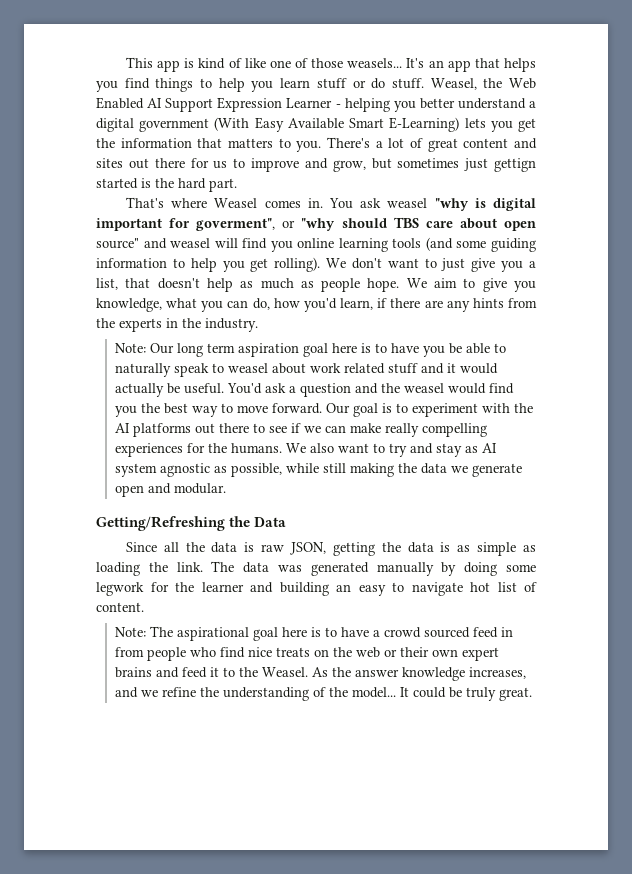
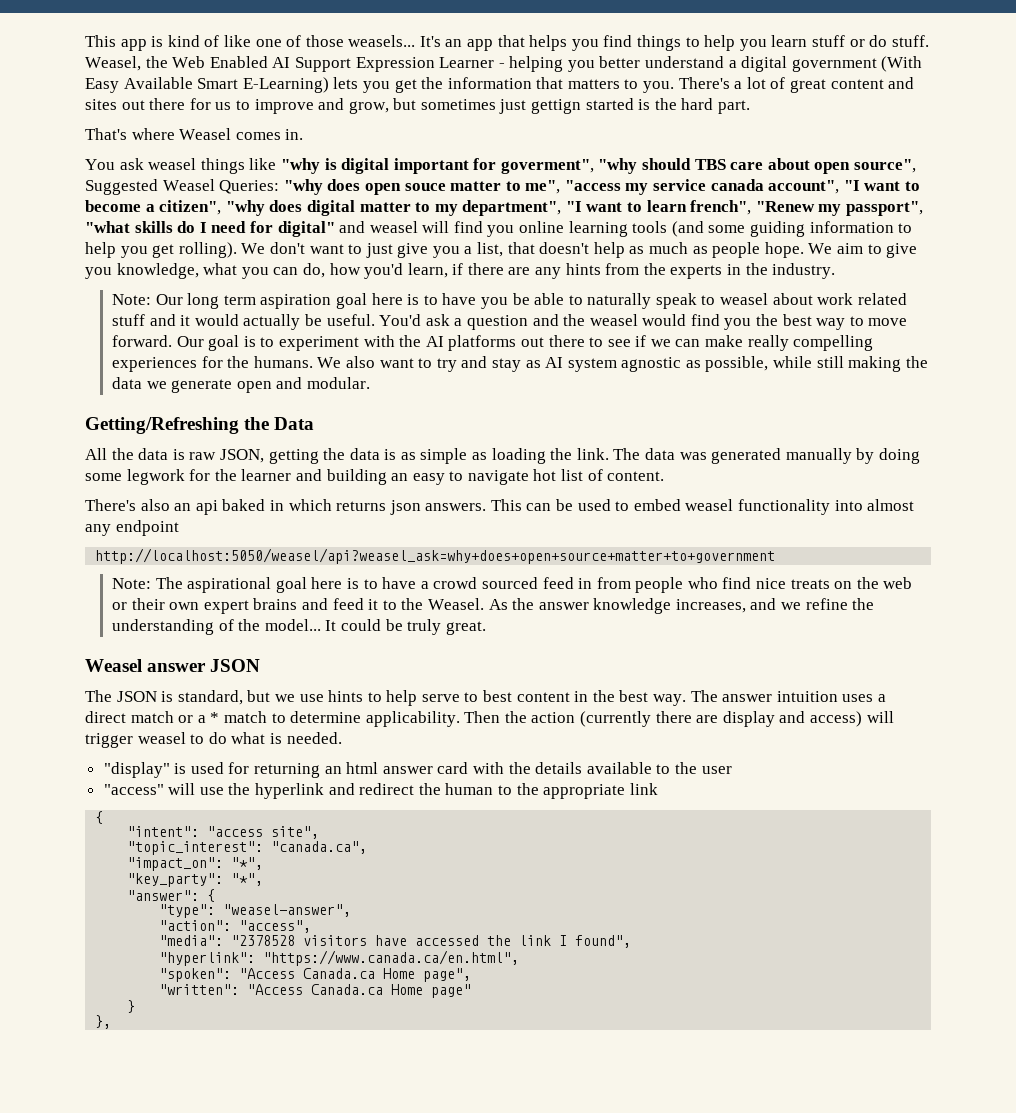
(323, 203) none -> (304, 134) //
(428, 203) none -> [200,158,277,174] things like
[282,220,296,228] or -> (594, 166) none
[96,238,139,249] source" -> [854,159,917,173] [85,179,921,195] [85,200,924,216] [85,221,335,237] source", Suggested Weasel Queries: "why does open souce matter to me", "access my service canada account", "I want to become a citizen", "why does digital matter to my department", "I want to learn french", "Renew my passport", "what skills do I need for digital"
[125,542,179,552] Since all -> [85,448,107,460] All
(144, 607) none -> [85,499,915,515] [85,520,179,536] [95,548,776,564] // There's also an api baked in which returns json answers. This can be used to embed weasel functionality into almost any endpoint // http://localhost:5050/weasel/api?weasel_ask=why+does+open+source+matter+to+government
(533, 694) none -> [85,659,261,672] [85,690,886,706] [85,711,894,727] [85,732,342,748] [103,762,732,778] [103,783,658,799] [95,811,104,824] [127,826,320,839] [127,841,368,855] [127,857,264,871] [127,873,264,887] [127,889,216,902] [159,904,352,918] [159,920,312,933] [159,935,632,948] [159,950,520,966] [159,968,472,982] [159,984,472,998] [127,1000,136,1013] [95,1015,112,1029] // Weasel answer JSON // The JSON is standard, but we use hints to help serve to best content in the best way. The answer intuition uses a direct match or a * match to determine applicability. Then the action (currently there are display and access) will trigger weasel to do what is needed. // "display" is used for returning an html answer card with the details available to the user // "access" will use the hyperlink and redirect the human to the appropriate link // { // "intent": "access site", // "topic_interest": "canada.ca", // "impact_on": "*", // "key_party": "*", // "answer": { // "type": "weasel-answer", // "action": "access", // "media": "2378528 visitors have accessed the link I found", // "hyperlink": "https://www.canada.ca/en.html", // "spoken": "Access Canada.ca Home page", // "written": "Access Canada.ca Home page" // } // },

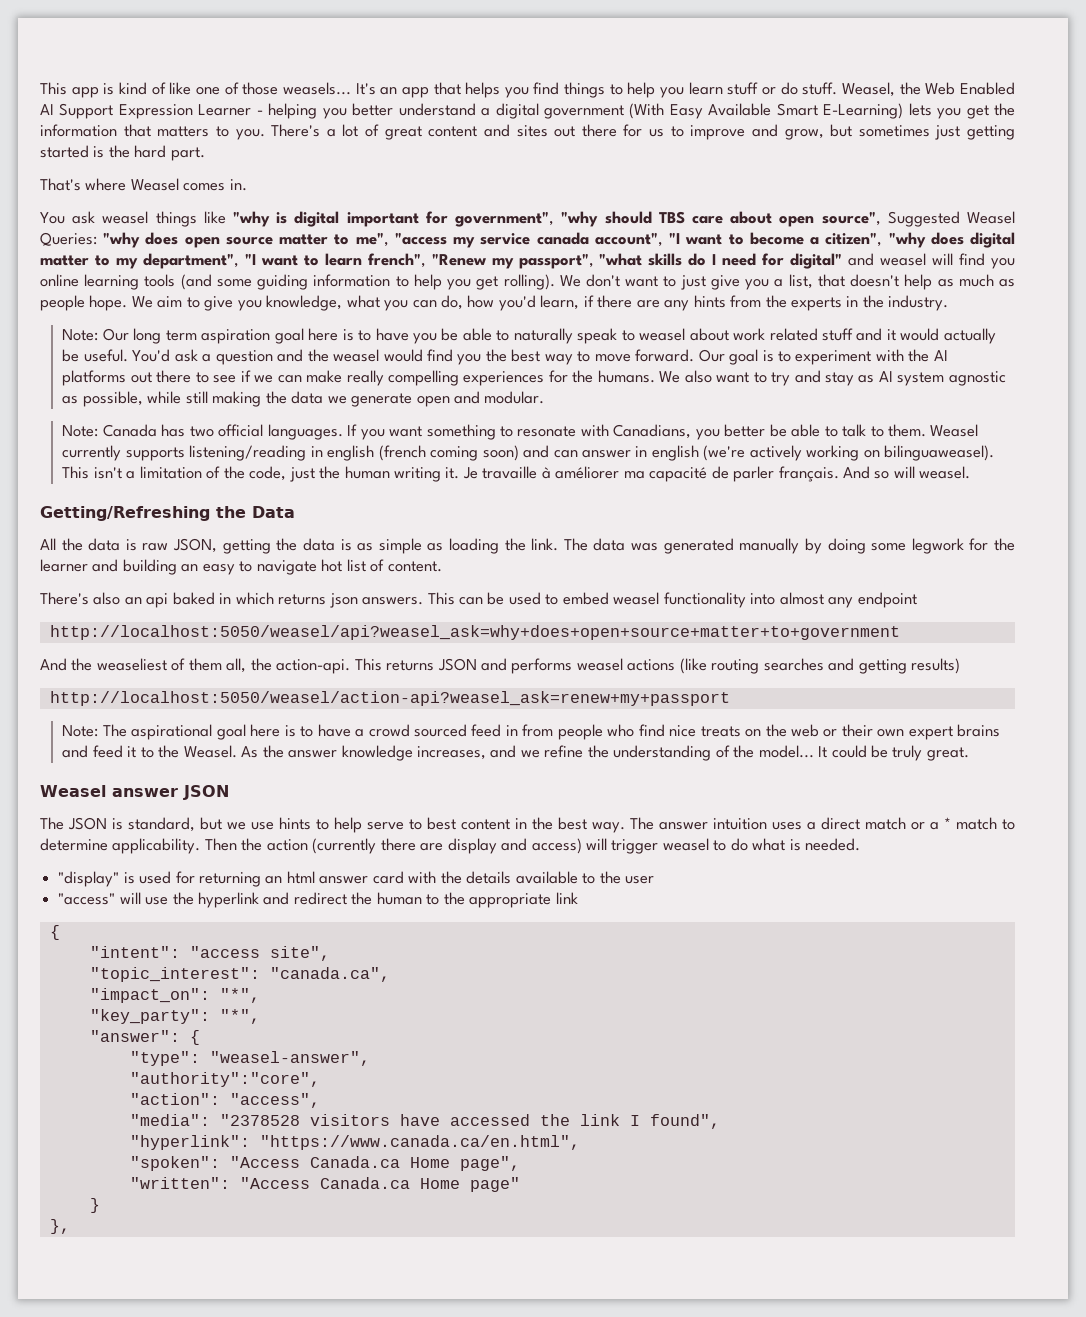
[531,99,582,114] gettign -> [967,125,1015,140] getting
[500,159,594,174] goverment", -> [455,211,555,227] government",
[404,183,446,191] souce -> [225,237,273,245] source
(370, 383) none -> [62,424,979,440] [62,445,995,461] [62,466,971,482] // Note: Canada has two official languages. If you want something to resonate with Canadians, you better be able to talk to them. Weasel currently supports listening/reading in english (french coming soon) and can answer in english (we're actively working on bilinguaweasel). This isn't a limitation of the code, just the human writing it. Je travaille à améliorer ma capacité de parler français. And so will weasel.
(776, 556) none -> [40,658,961,674] [49,691,730,706] // And the weaseliest of them all, the action-api. This returns JSON and performs weasel actions (like routing searches and getting results) // http://localhost:5050/weasel/action-api?weasel_ask=renew+my+passport
(352, 910) none -> [129,1072,320,1087] // "authority":"core",

